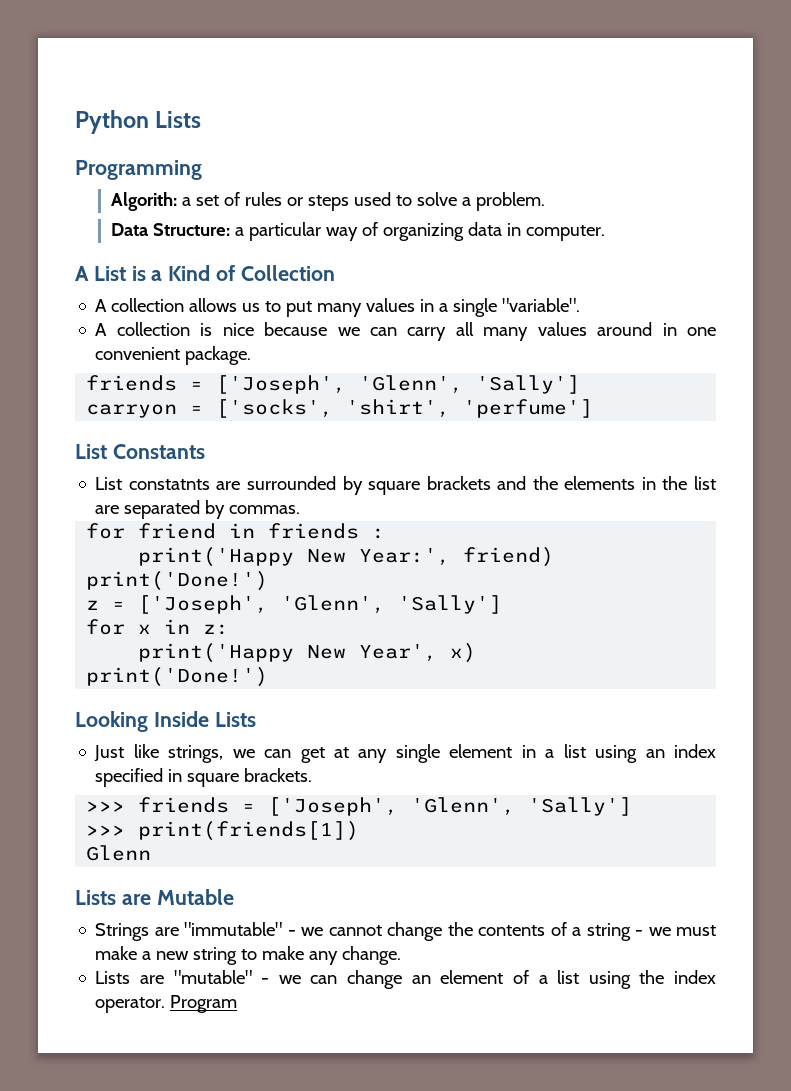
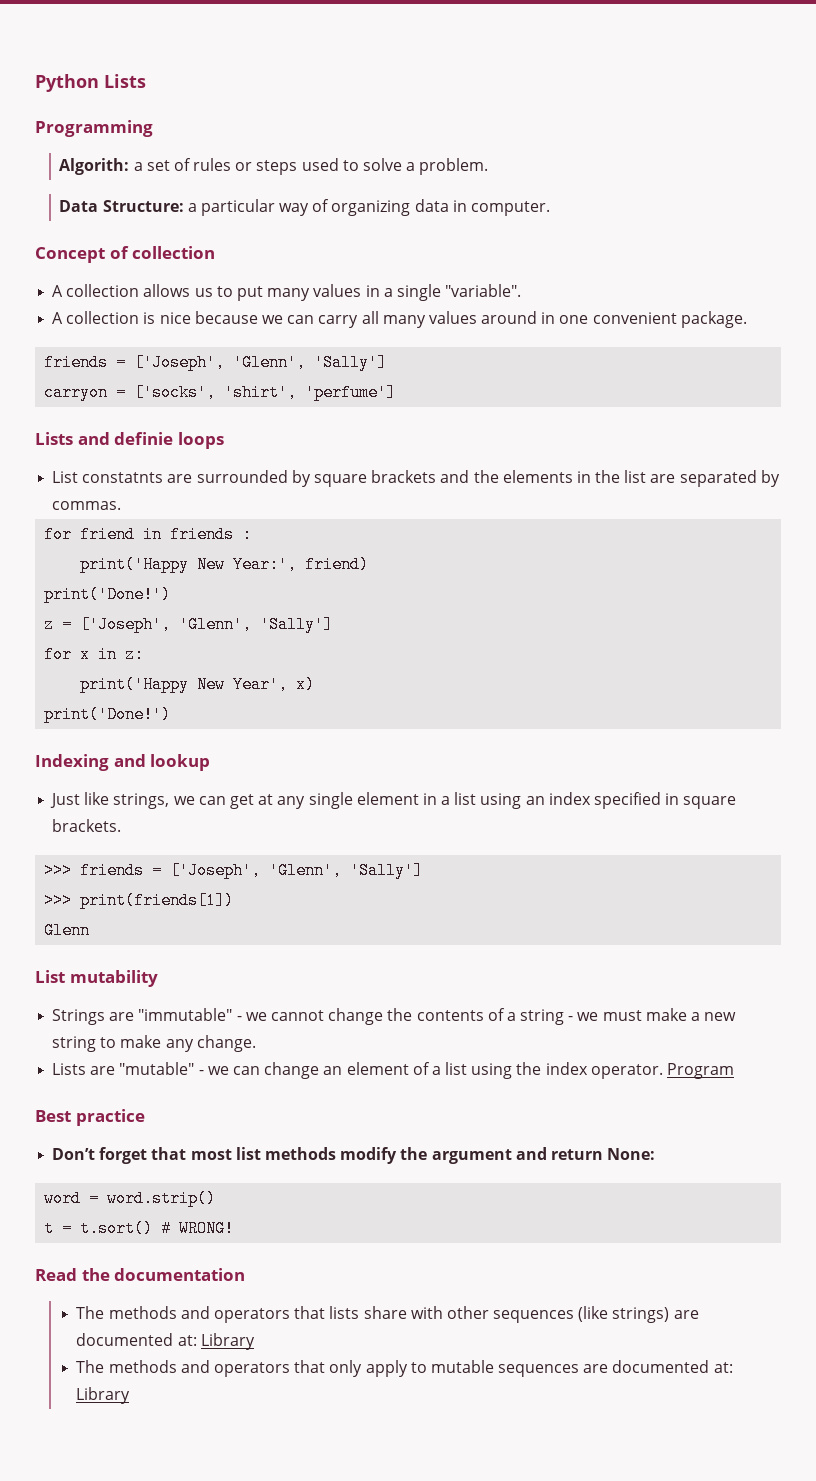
[75,265,335,281] A List is a Kind of Collection -> [35,246,216,263] Concept of collection
[75,444,205,459] List Constants -> [35,432,224,449] Lists and definie loops
[75,711,256,732] Looking Inside Lists -> [35,754,211,771] Indexing and lookup
[75,889,234,905] Lists are Mutable -> [35,970,158,987] List mutability
(238, 1004) none -> [35,1109,145,1126] [52,1147,656,1164] [44,1190,217,1207] [44,1220,235,1237] [35,1268,246,1281] [76,1306,699,1323] [76,1333,255,1350] [76,1360,733,1377] [76,1387,131,1404] // Best practice // Don’t forget that most list methods modify the argument and return None: // word = word.strip() // t = t.sort() # WRONG! // Read the documentation // The methods and operators that lists share with other sequences (like strings) are documented at: Library // The methods and operators that only apply to mutable sequences are documented at: Library

